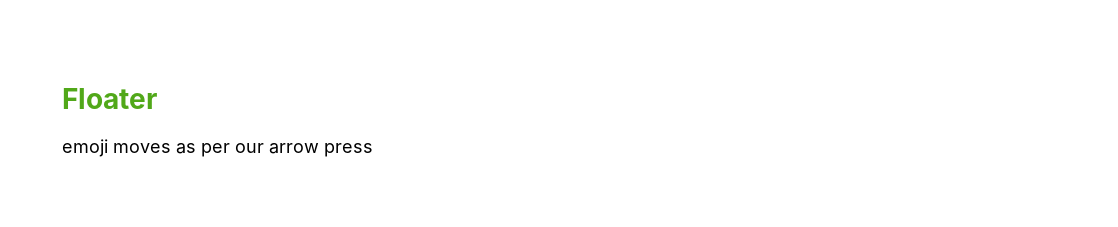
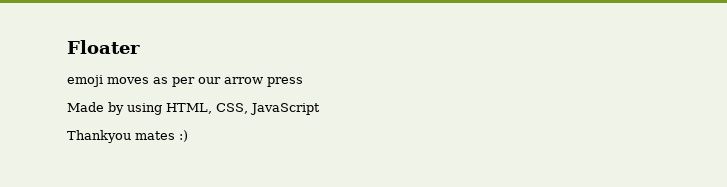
(373, 150) none -> [67,102,320,115] [67,130,188,143] // Made by using HTML, CSS, JavaScript // Thankyou mates :)

